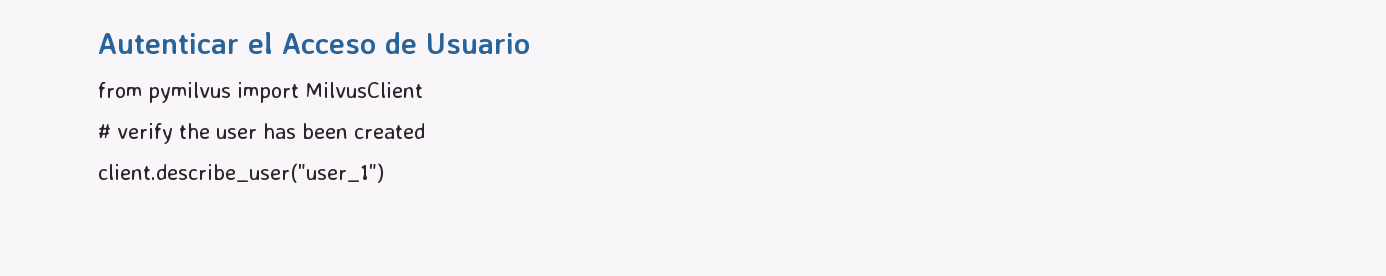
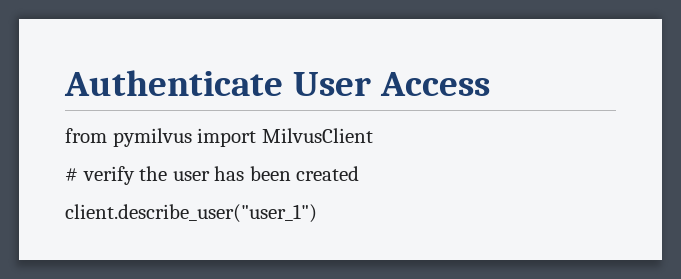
[98,32,530,54] Autenticar el Acceso de Usuario -> [64,70,490,96] Authenticate User Access

